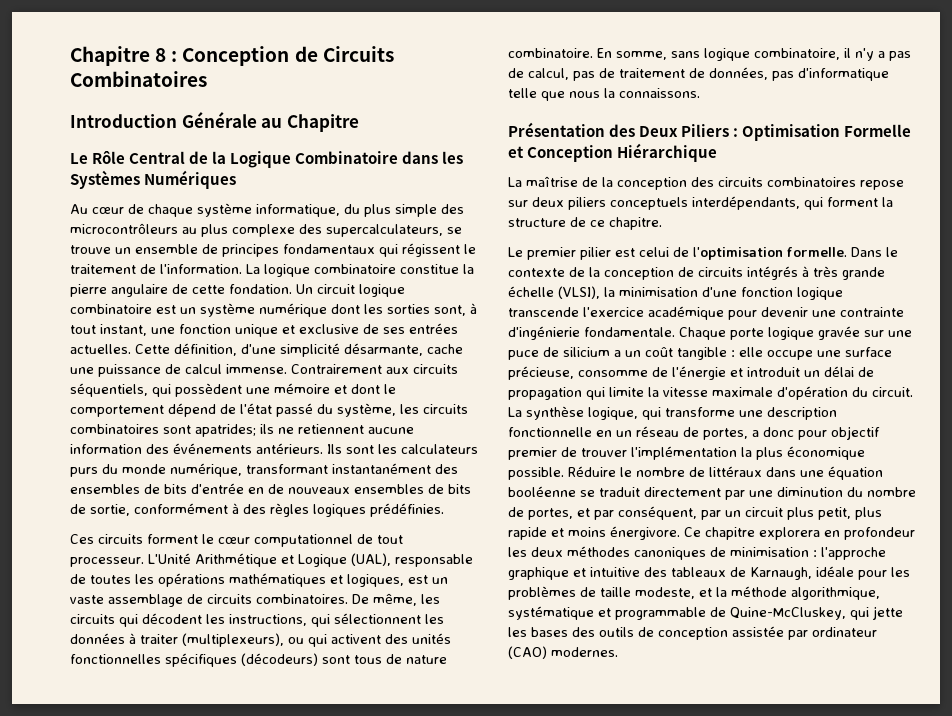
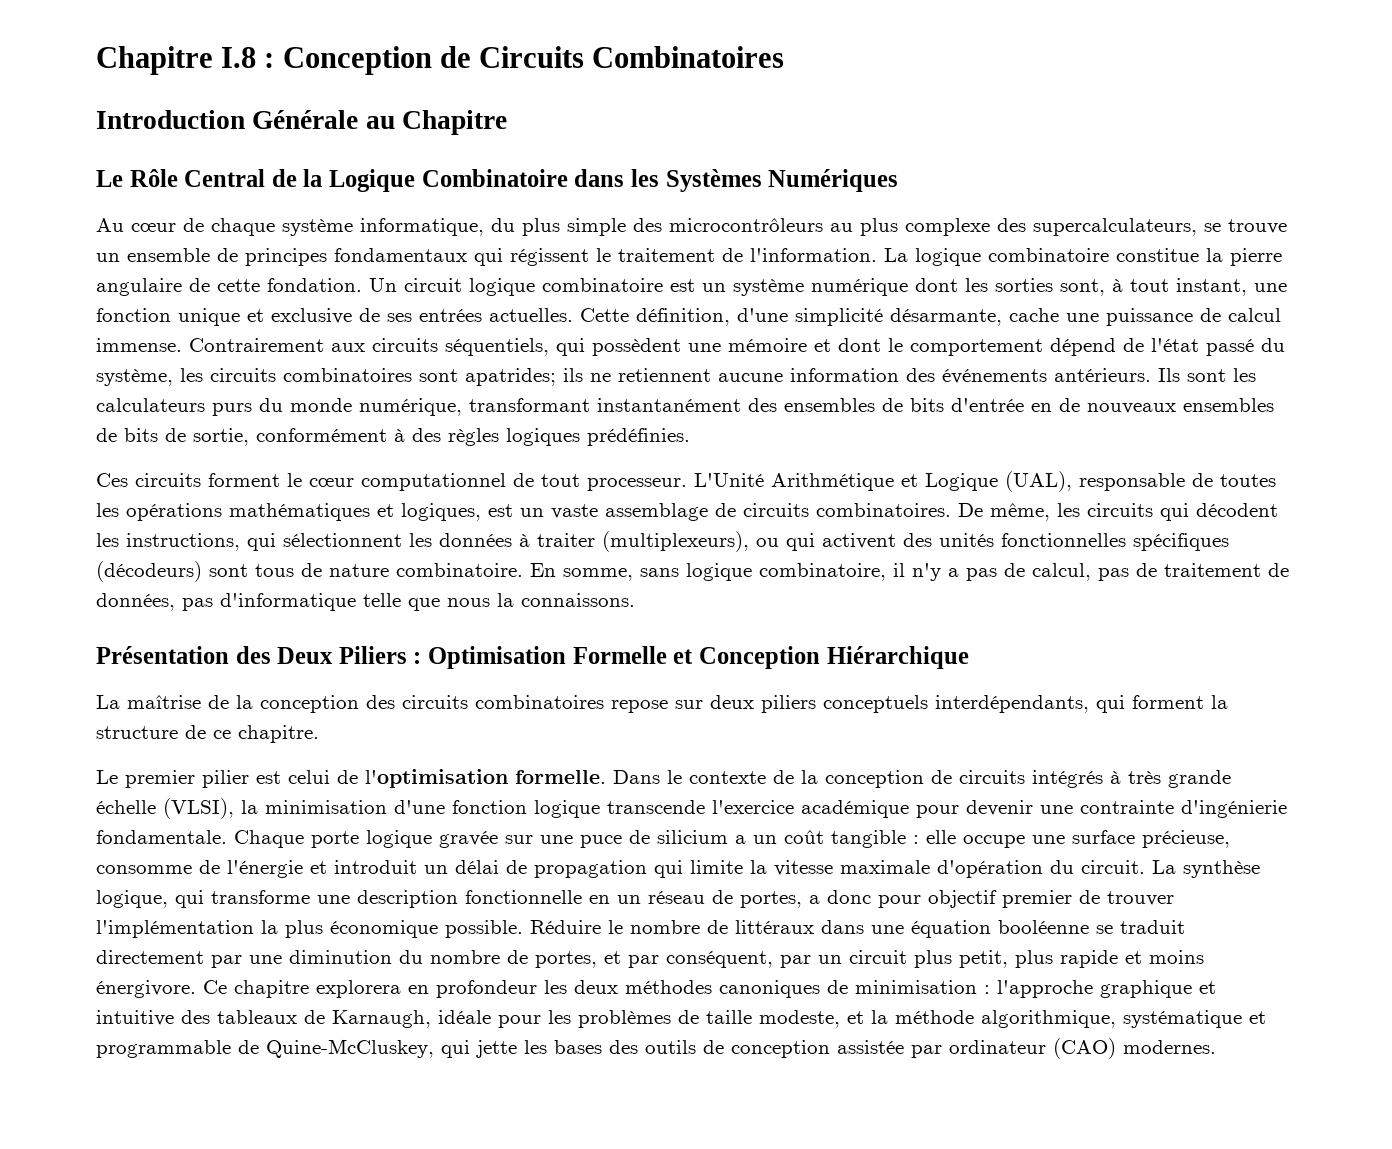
[70,46,167,66] Chapitre 8 -> [96,46,257,75] Chapitre I.8

